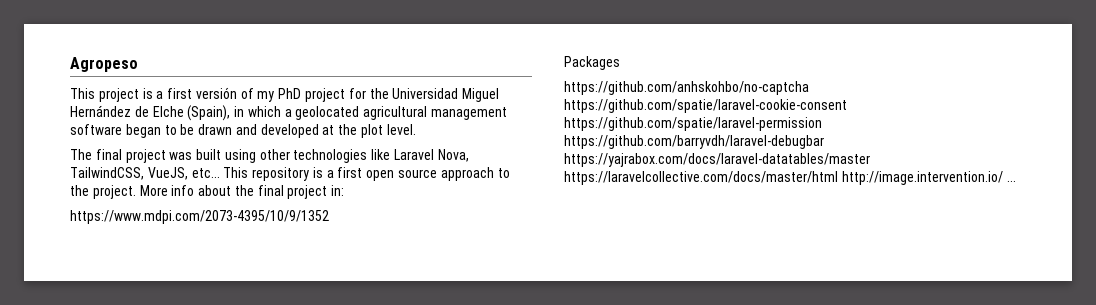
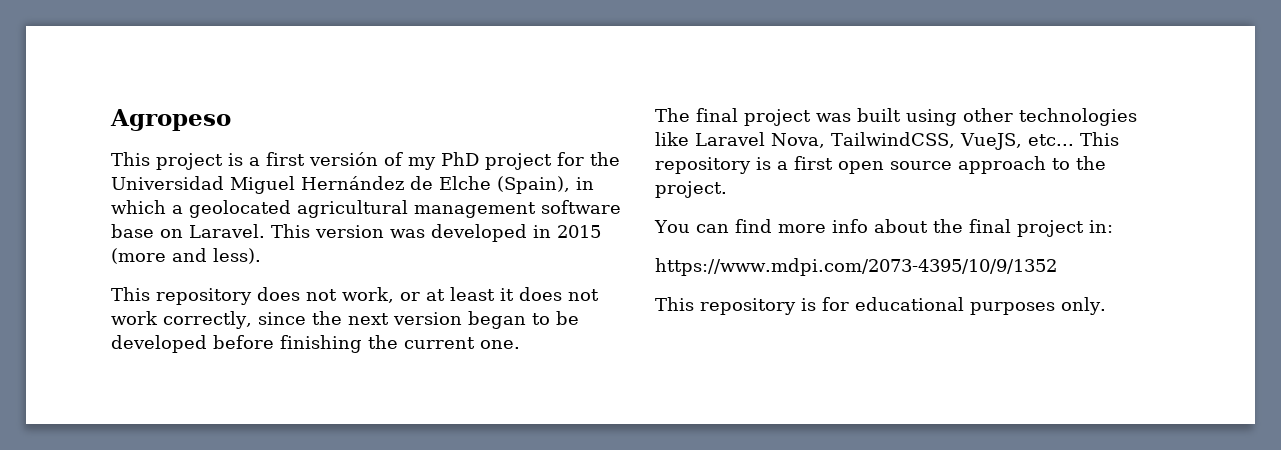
[125,124,416,138] began to be drawn and developed at the plot level. -> [111,224,601,242] [111,248,261,264] [111,287,599,305] [111,311,579,329] [111,335,520,353] base on Laravel. This version was developed in 2015 (more and less). // This repository does not work, or at least it does not work correctly, since the next version began to be developed before finishing the current one.
[139,185,168,196] More -> [654,219,826,233] // You can find more
[564,56,620,70] [564,81,809,95] [564,99,847,113] [564,117,822,131] [564,135,824,149] [564,153,870,167] [564,171,1016,185] Packages // https://github.com/anhskohbo/no-captcha https://github.com/spatie/laravel-cookie-consent https://github.com/spatie/laravel-permission https://github.com/barryvdh/laravel-debugbar https://yajrabox.com/docs/laravel-datatables/master https://laravelcollective.com/docs/master/html http://image.intervention.io/ ... -> [655,297,1106,315] This repository is for educational purposes only.

